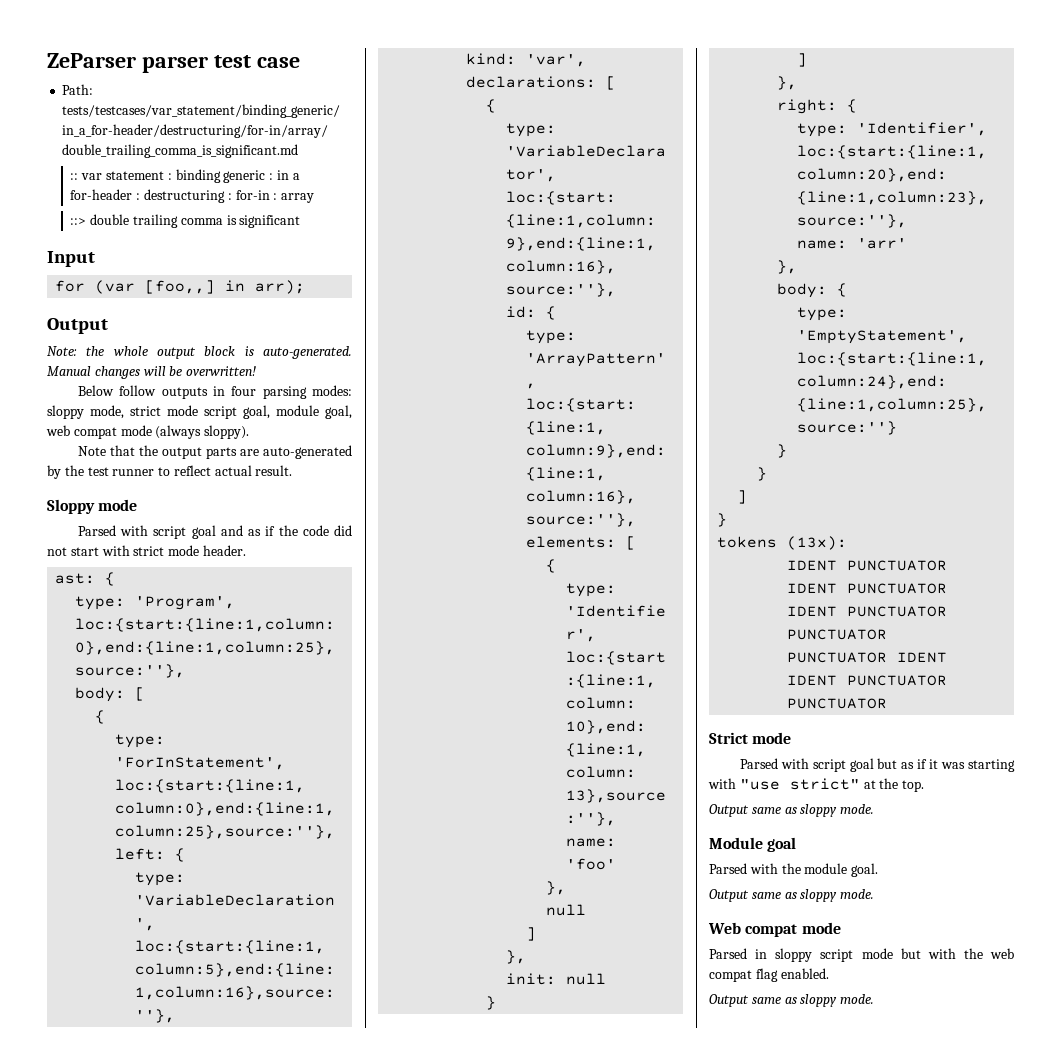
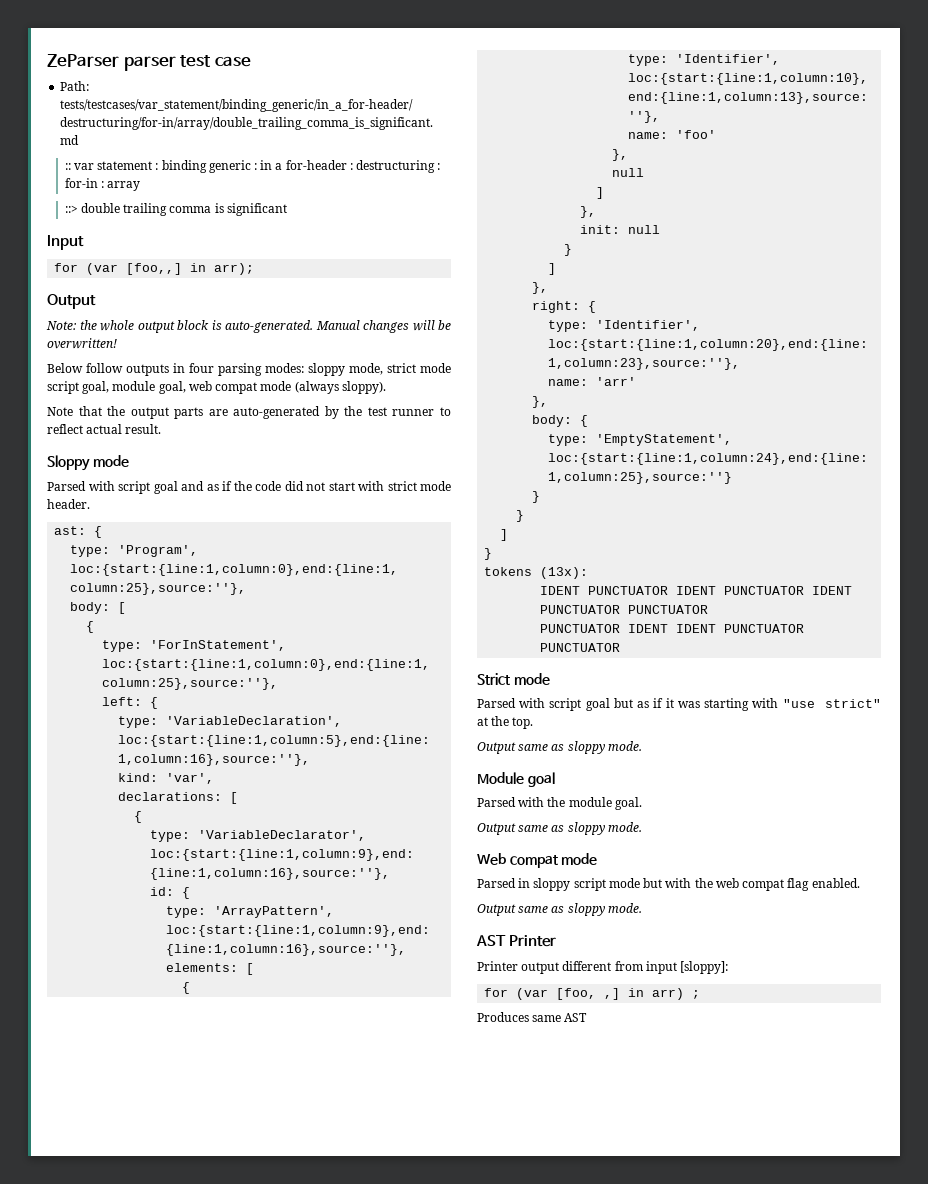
(875, 999) none -> [476,935,557,947] [477,961,729,974] [484,988,701,1000] [477,1012,588,1022] // AST Printer // Printer output different from input [sloppy]: // for (var [foo, ,] in arr) ; // Produces same AST

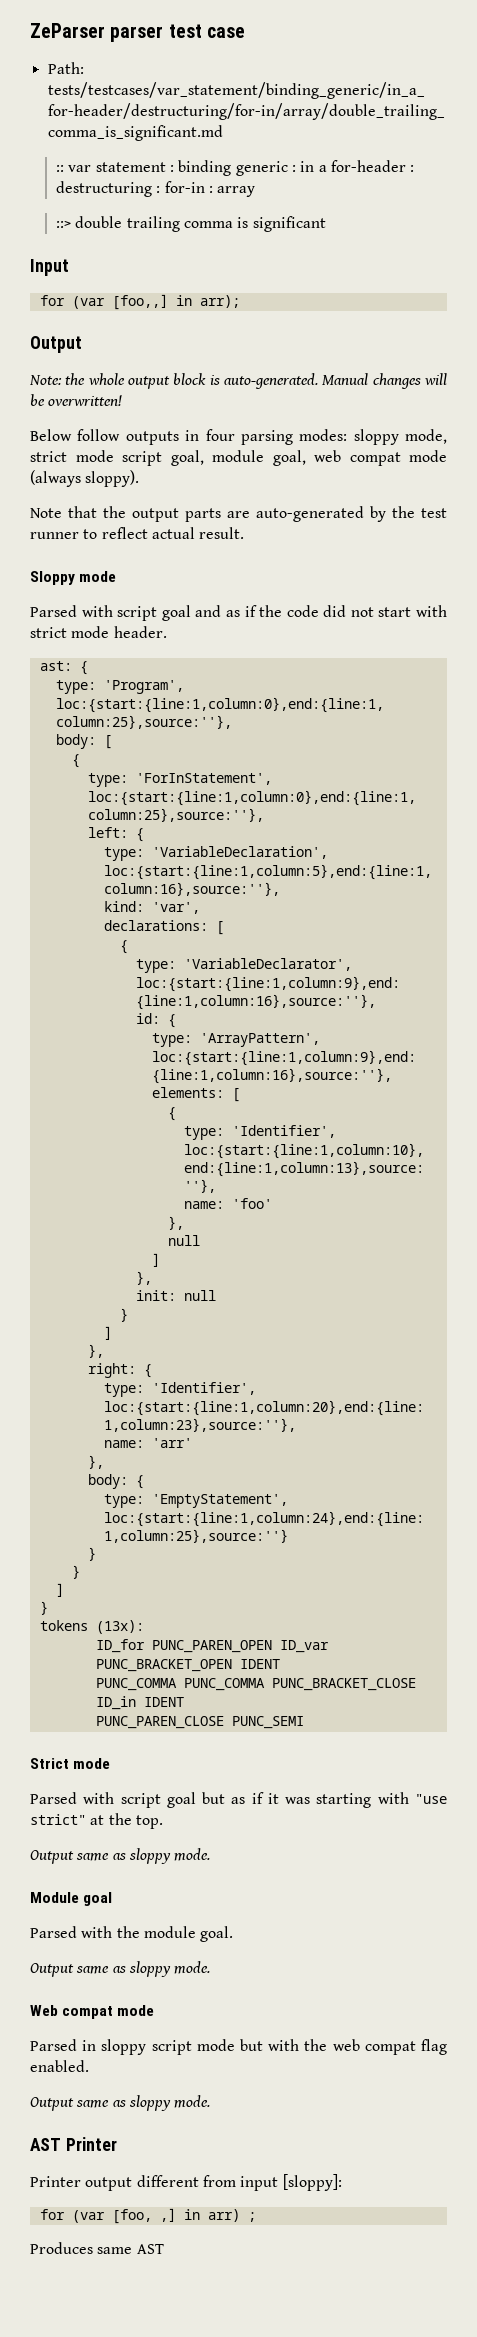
[540,586,853,595] [540,605,709,614] [540,624,805,633] [540,643,621,652] IDENT PUNCTUATOR IDENT PUNCTUATOR IDENT PUNCTUATOR PUNCTUATOR // PUNCTUATOR IDENT IDENT PUNCTUATOR PUNCTUATOR -> [95,1639,329,1653] [95,1659,280,1672] [95,1678,416,1691] [95,1696,184,1710] [95,1716,304,1729] ID_for PUNC_PAREN_OPEN ID_var PUNC_BRACKET_OPEN IDENT // PUNC_COMMA PUNC_COMMA PUNC_BRACKET_CLOSE ID_in IDENT // PUNC_PAREN_CLOSE PUNC_SEMI

